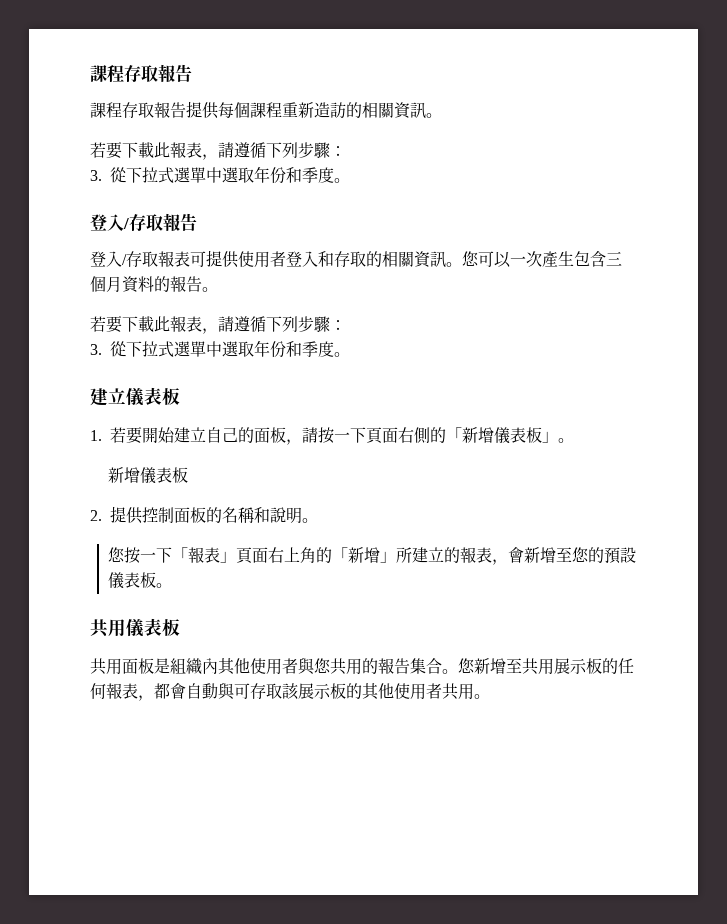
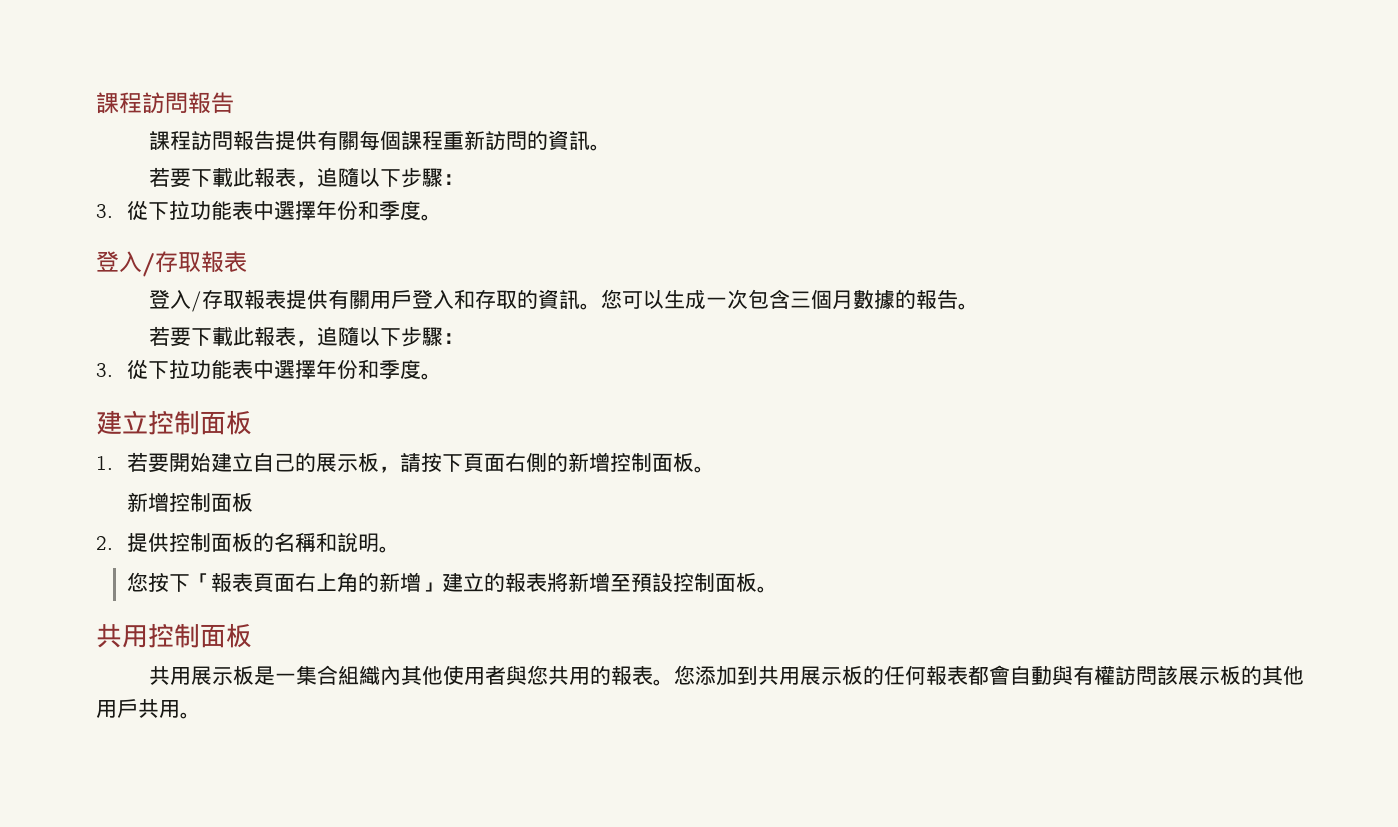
[90,65,158,83] 課程存取 -> [96,92,188,114] 課程訪問
[122,102,154,118] 存取 -> [190,131,233,150] 訪問
(219, 110) none -> [316,130,359,150] 有關
[314,102,394,119] 造訪的相關 -> [484,131,548,150] 訪問的
[218,142,346,158] [90,167,254,183] 請遵循下列步驟： // 3.從下拉式選單中選取 -> [316,167,464,188] [96,200,317,221] 追隨以下步驟： // 3.從下拉功能表中選擇
[180,213,197,231] [90,250,286,268] 告 // 登入/存取報表可提供使用者 -> [224,251,247,272] [148,289,412,312] 表 // 登入/存取報表提供有關用戶
[382,251,414,267] 相關 -> (538, 299) none
[510,251,574,267] 一次產生 -> [663,289,748,309] 生成一次
[122,276,154,293] 資料 -> [852,290,895,310] 數據
[218,316,346,332] [90,341,254,357] 請遵循下列步驟： // 3.從下拉式選單中選取 -> [316,326,464,347] [96,359,317,380] 追隨以下步驟： // 3.從下拉功能表中選擇
[126,387,162,406] 儀表 -> [148,410,226,435] 控制面
[254,427,270,443] 面 -> [316,453,359,472] 展示
[334,432,350,441] 一 -> (443, 462) none
[446,427,558,444] 「新增儀表板」 -> [568,452,695,472] 新增控制面板
[140,467,173,484] 儀表 -> [169,493,233,512] 控制面
[140,552,157,561] 一 -> (170, 582) none
[220,551,237,563] 」 -> (254, 582) none
[332,547,637,565] [108,572,141,589] 「新增」所建立的報表，會新增至您的預設儀表 -> [379,572,737,592] 新增」建立的報表將新增至預設控制面
[126,618,162,637] 儀表 -> [148,623,226,648] 控制面
[122,658,170,674] 面板是 -> [190,665,338,685] 展示板是一集合
[394,658,522,674] 告集合。您新增至 -> [631,665,758,686] 表。您添加到
[138,695,154,701] ， -> (968, 675) none
[234,683,282,699] 可存取 -> [1072,665,1157,685] 有權訪問
[394,683,442,700] 使用者 -> [96,699,138,718] 用戶

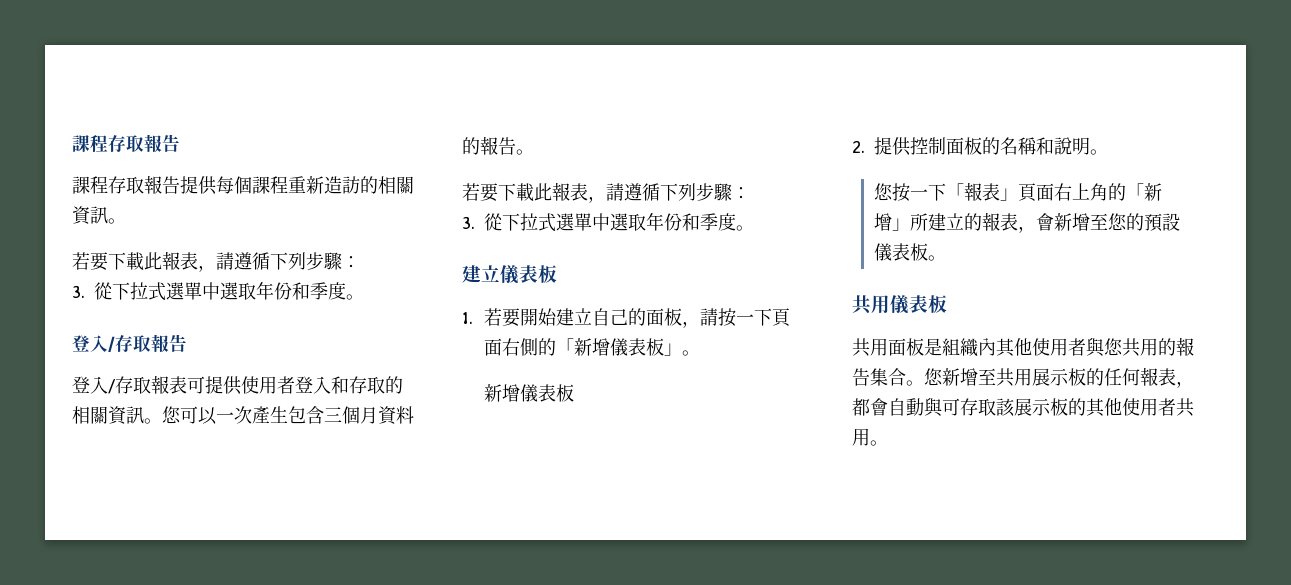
[96,92,188,114] 課程訪問 -> [72,135,144,153] 課程存取
[190,131,233,150] 訪問 -> [108,176,144,194] 存取
[316,130,359,150] 有關 -> (217, 185) none
[484,131,548,150] 訪問的 -> [324,176,414,194] 造訪的相關
[316,167,464,188] [96,200,317,221] 追隨以下步驟： // 3.從下拉功能表中選擇 -> [216,252,360,270] [72,282,256,301] 請遵循下列步驟： // 3.從下拉式選單中選取
[224,251,247,272] [148,289,412,312] 表 // 登入/存取報表提供有關用戶 -> [169,334,187,352] [72,375,295,395] 告 // 登入/存取報表可提供使用者
(538, 299) none -> [72,406,108,424] 相關
[663,289,748,309] 生成一次 -> [216,406,288,424] 一次產生
[852,290,895,310] 數據 -> [378,406,414,425] 資料
[316,326,464,347] [96,359,317,380] 追隨以下步驟： // 3.從下拉功能表中選擇 -> [606,183,750,201] [462,213,646,232] 請遵循下列步驟： // 3.從下拉式選單中選取
[148,410,226,435] 控制面 -> [500,265,538,284] 儀表
[316,453,359,472] 展示 -> [645,308,664,326] 面
(443, 462) none -> [735,314,754,324] 一
[568,452,695,472] 新增控制面板 -> [555,338,682,356] 「新增儀表板」
[169,493,233,512] 控制面 -> [519,384,556,402] 儀表
(170, 582) none -> [909,189,928,199] 一
(254, 582) none -> [999,188,1018,201] 」
[379,572,737,592] 新增」建立的報表將新增至預設控制面 -> [1125,183,1162,201] [873,212,1180,233] [873,243,910,261] 「新增」所建立的報表，會新增至您的預設儀表
[148,623,226,648] 控制面 -> [890,295,928,314] 儀表
[190,665,338,685] 展示板是一集合 -> [888,338,942,356] 面板是
[631,665,758,686] 表。您添加到 -> [852,368,996,386] 告集合。您新增至
(968, 675) none -> [1176,381,1194,388] ，
[1072,665,1157,685] 有權訪問 -> [942,398,996,416] 可存取
[96,699,138,718] 用戶 -> [1122,398,1176,416] 使用者

